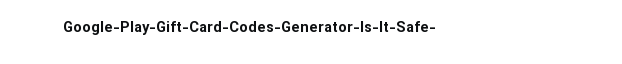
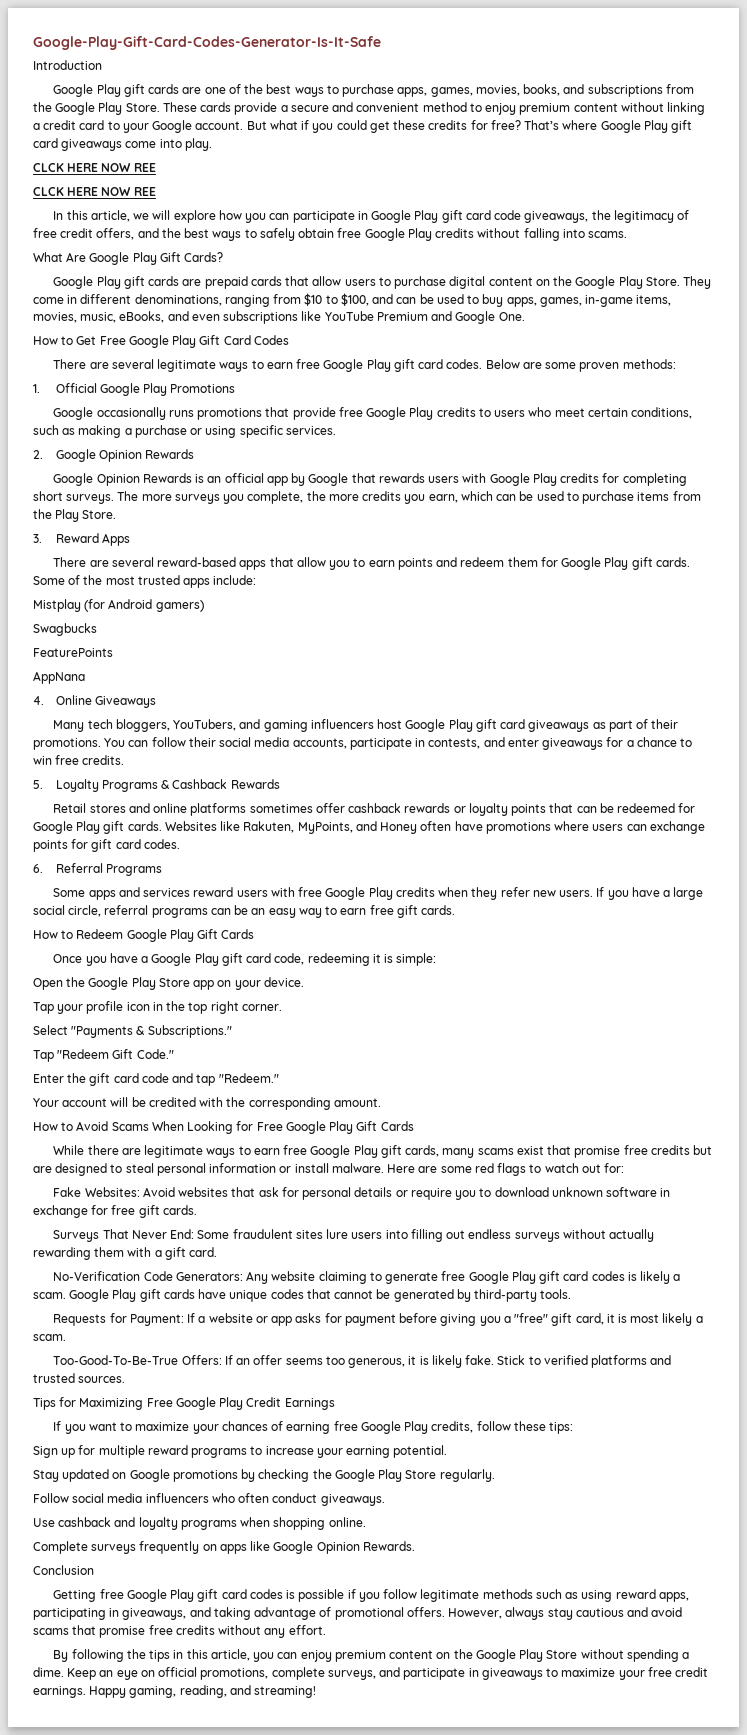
[63,21,436,35] Google-Play-Gift-Card-Codes-Generator-Is-It-Safe- -> [33,36,381,50] [33,60,102,70] [53,84,694,97] [33,102,706,115] [33,120,693,133] [33,138,212,151] [33,163,156,172] [33,187,156,196] [53,210,690,223] [33,228,628,241] [33,252,224,265] [53,276,712,289] [33,293,672,307] [33,311,525,324] [33,335,289,348] [53,359,676,372] [33,383,236,396] [53,407,693,420] [33,425,336,438] [33,449,195,462] [53,473,687,486] [33,491,701,504] [33,509,117,522] [33,533,130,546] [53,557,690,570] [33,575,257,588] [33,599,204,612] [33,623,97,636] [33,648,113,657] [33,671,85,684] [33,695,156,708] [53,719,679,732] [33,737,693,750] [33,755,125,765] [33,779,280,792] [53,803,696,816] [33,821,705,834] [33,839,180,852] [33,863,162,876] [53,887,704,900] [33,905,456,918] [33,929,255,942] [53,953,437,966] [33,977,304,990] [33,1001,282,1014] [33,1025,232,1038] [33,1049,174,1062] [33,1073,279,1086] [33,1097,381,1110] [33,1121,414,1134] [53,1145,713,1158] [33,1163,625,1176] [53,1187,671,1200] [33,1205,197,1218] [53,1229,655,1242] [33,1247,218,1260] [53,1271,681,1284] [33,1289,572,1302] [53,1313,703,1326] [33,1334,66,1341] [53,1355,672,1368] [33,1373,126,1383] [33,1397,335,1410] [53,1421,574,1434] [33,1445,448,1458] [33,1469,495,1482] [33,1493,385,1506] [33,1517,366,1530] [33,1541,415,1554] [33,1565,94,1575] [53,1589,689,1602] [33,1607,683,1620] [33,1625,326,1638] [53,1649,690,1662] [33,1667,709,1680] [33,1685,317,1698] Google-Play-Gift-Card-Codes-Generator-Is-It-Safe // Introduction // Google Play gift cards are one of the best ways to purchase apps, games, movies, books, and subscriptions from the Google Play Store. These cards provide a secure and convenient method to enjoy premium content without linking a credit card to your Google account. But what if you could get these credits for free? That’s where Google Play gift card giveaways come into play. // CLCK HERE NOW REE // CLCK HERE NOW REE // In this article, we will explore how you can participate in Google Play gift card code giveaways, the legitimacy of free credit offers, and the best ways to safely obtain free Google Play credits without falling into scams. // What Are Google Play Gift Cards? // Google Play gift cards are prepaid cards that allow users to purchase digital content on the Google Play Store. They come in different denominations, ranging from $10 to $100, and can be used to buy apps, games, in-game items, movies, music, eBooks, and even subscriptions like YouTube Premium and Google One. // How to Get Free Google Play Gift Card Codes // There are several legitimate ways to earn free Google Play gift card codes. Below are some proven methods: // 1. Official Google Play Promotions // Google occasionally runs promotions that provide free Google Play credits to users who meet certain conditions, such as making a purchase or using specific services. // 2. Google Opinion Rewards // Google Opinion Rewards is an official app by Google that rewards users with Google Play credits for completing short surveys. The more surveys you complete, the more credits you earn, which can be used to purchase items from the Play Store. // 3. Reward Apps // There are several reward-based apps that allow you to earn points and redeem them for Google Play gift cards. Some of the most trusted apps include: // Mistplay (for Android gamers) // Swagbucks // FeaturePoints // AppNana // 4. Online Giveaways // Many tech bloggers, YouTubers, and gaming influencers host Google Play gift card giveaways as part of their promotions. You can follow their social media accounts, participate in contests, and enter giveaways for a chance to win free credits. // 5. Loyalty Programs & Cashback Rewards // Retail stores and online platforms sometimes offer cashback rewards or loyalty points that can be redeemed for Google Play gift cards. Websites like Rakuten, MyPoints, and Honey often have promotions where users can exchange points for gift card codes. // 6. Referral Programs // Some apps and services reward users with free Google Play credits when they refer new users. If you have a large social circle, referral programs can be an easy way to earn free gift cards. // How to Redeem Google Play Gift Cards // Once you have a Google Play gift card code, redeeming it is simple: // Open the Google Play Store app on your device. // Tap your profile icon in the top right corner. // Select "Payments & Subscriptions." // Tap "Redeem Gift Code." // Enter the gift card code and tap "Redeem." // Your account will be credited with the corresponding amount. // How to Avoid Scams When Looking for Free Google Play Gift Cards // While there are legitimate ways to earn free Google Play gift cards, many scams exist that promise free credits but are designed to steal personal information or install malware. Here are some red flags to watch out for: // Fake Websites: Avoid websites that ask for personal details or require you to download unknown software in exchange for free gift cards. // Surveys That Never End: Some fraudulent sites lure users into filling out endless surveys without actually rewarding them with a gift card. // No-Verification Code Generators: Any website claiming to generate free Google Play gift card codes is likely a scam. Google Play gift cards have unique codes that cannot be generated by third-party tools. // Requests for Payment: If a website or app asks for payment before giving you a "free" gift card, it is most likely a scam. // Too-Good-To-Be-True Offers: If an offer seems too generous, it is likely fake. Stick to verified platforms and trusted sources. // Tips for Maximizing Free Google Play Credit Earnings // If you want to maximize your chances of earning free Google Play credits, follow these tips: // Sign up for multiple reward programs to increase your earning potential. // Stay updated on Google promotions by checking the Google Play Store regularly. // Follow social media influencers who often conduct giveaways. // Use cashback and loyalty programs when shopping online. // Complete surveys frequently on apps like Google Opinion Rewards. // Conclusion // Getting free Google Play gift card codes is possible if you follow legitimate methods such as using reward apps, participating in giveaways, and taking advantage of promotional offers. However, always stay cautious and avoid scams that promise free credits without any effort. // By following the tips in this article, you can enjoy premium content on the Google Play Store without spending a dime. Keep an eye on official promotions, complete surveys, and participate in giveaways to maximize your free credit earnings. Happy gaming, reading, and streaming!

